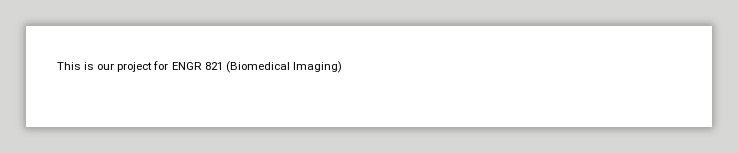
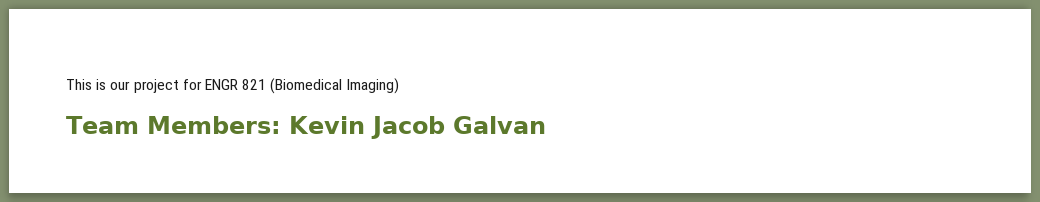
(342, 67) none -> [66,116,546,139] // Team Members: Kevin Jacob Galvan

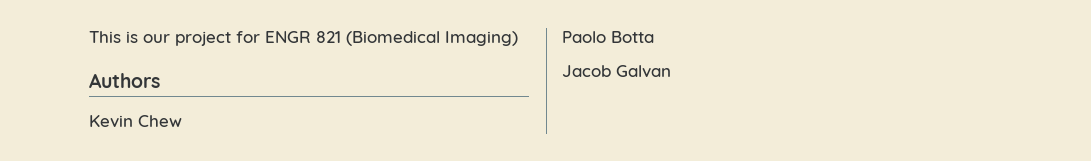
[66,116,365,134] Team Members: Kevin -> [89,73,160,88] [89,115,182,128] [562,31,654,43] Authors // Kevin Chew // Paolo Botta //

